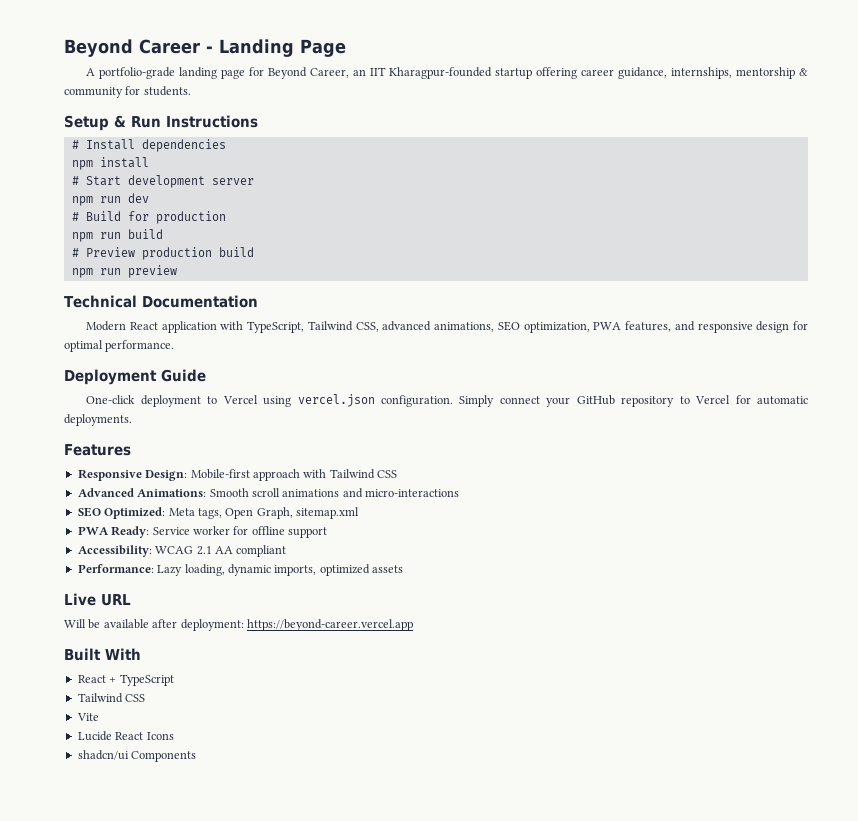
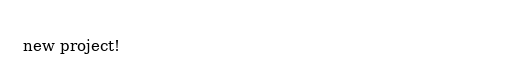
[64,39,346,57] [86,67,808,79] [64,86,191,98] [64,115,258,131] [71,139,226,152] [71,157,149,170] [71,175,254,188] [71,193,149,206] [71,211,226,224] [71,229,163,242] [71,247,254,260] [71,265,177,278] [64,295,258,308] [86,321,808,333] [64,340,175,352] [64,369,206,385] [86,394,808,407] [64,414,132,426] [64,444,131,456] [77,469,397,481] [77,488,459,498] [77,507,359,519] [77,526,327,538] [77,545,287,557] [77,564,403,576] [64,593,131,606] [64,619,413,631] [64,648,141,661] [77,674,174,686] [77,693,146,703] [76,713,99,721] [77,731,174,741] [77,750,197,762] Beyond Career - Landing Page // A portfolio-grade landing page for Beyond Career, an IIT Kharagpur-founded startup offering career guidance, internships, mentorship & community for students. // Setup & Run Instructions // # Install dependencies // npm install // # Start development server // npm run dev // # Build for production // npm run build // # Preview production build // npm run preview // Technical Documentation // Modern React application with TypeScript, Tailwind CSS, advanced animations, SEO optimization, PWA features, and responsive design for optimal performance. // Deployment Guide // One-click deployment to Vercel using vercel.json configuration. Simply connect your GitHub repository to Vercel for automatic deployments. // Features // Responsive Design: Mobile-first approach with Tailwind CSS // Advanced Animations: Smooth scroll animations and micro-interactions // SEO Optimized: Meta tags, Open Graph, sitemap.xml // PWA Ready: Service worker for offline support // Accessibility: WCAG 2.1 AA compliant // Performance: Lazy loading, dynamic imports, optimized assets // Live URL // Will be available after deployment: https://beyond-career.vercel.app // Built With // React + TypeScript // Tailwind CSS // Vite // Lucide React Icons // shadcn/ui Components -> [23,39,120,54] new project!

